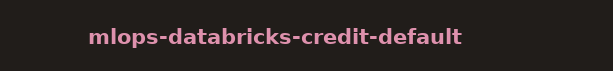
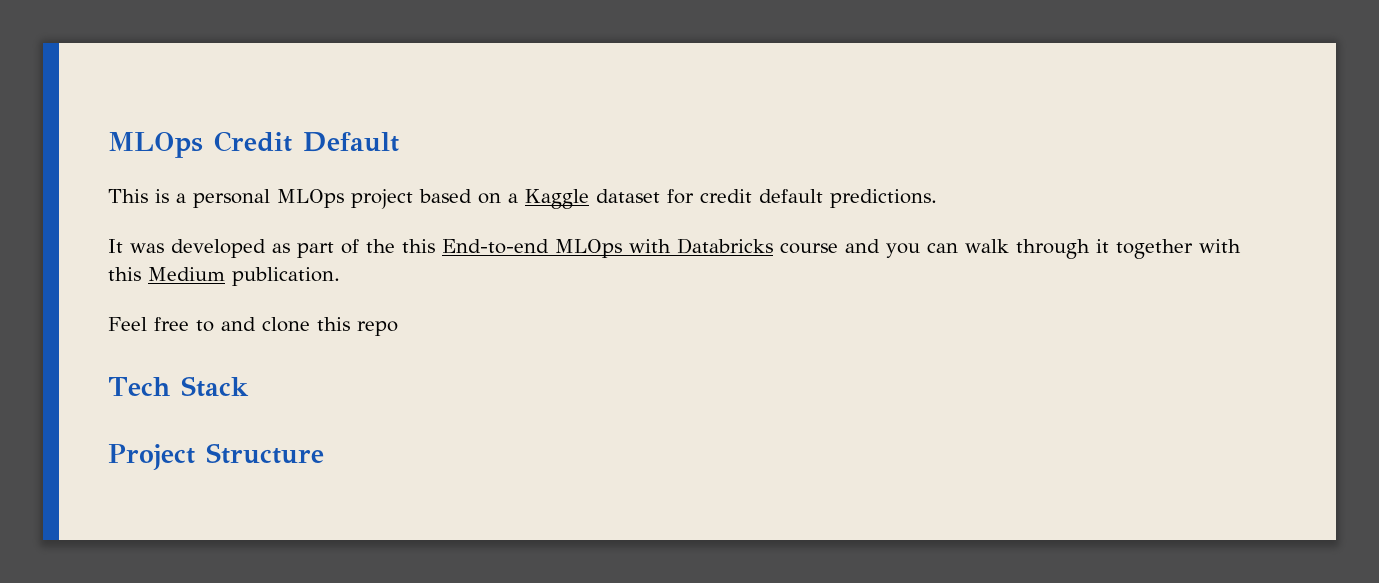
[88,28,462,48] mlops-databricks-credit-default -> [108,131,399,158] [108,189,937,209] [108,238,1241,259] [108,267,340,286] [108,317,398,336] [108,376,249,397] [108,443,324,470] MLOps Credit Default // This is a personal MLOps project based on a Kaggle dataset for credit default predictions. // It was developed as part of the this End-to-end MLOps with Databricks course and you can walk through it together with this Medium publication. // Feel free to and clone this repo // Tech Stack // Project Structure

